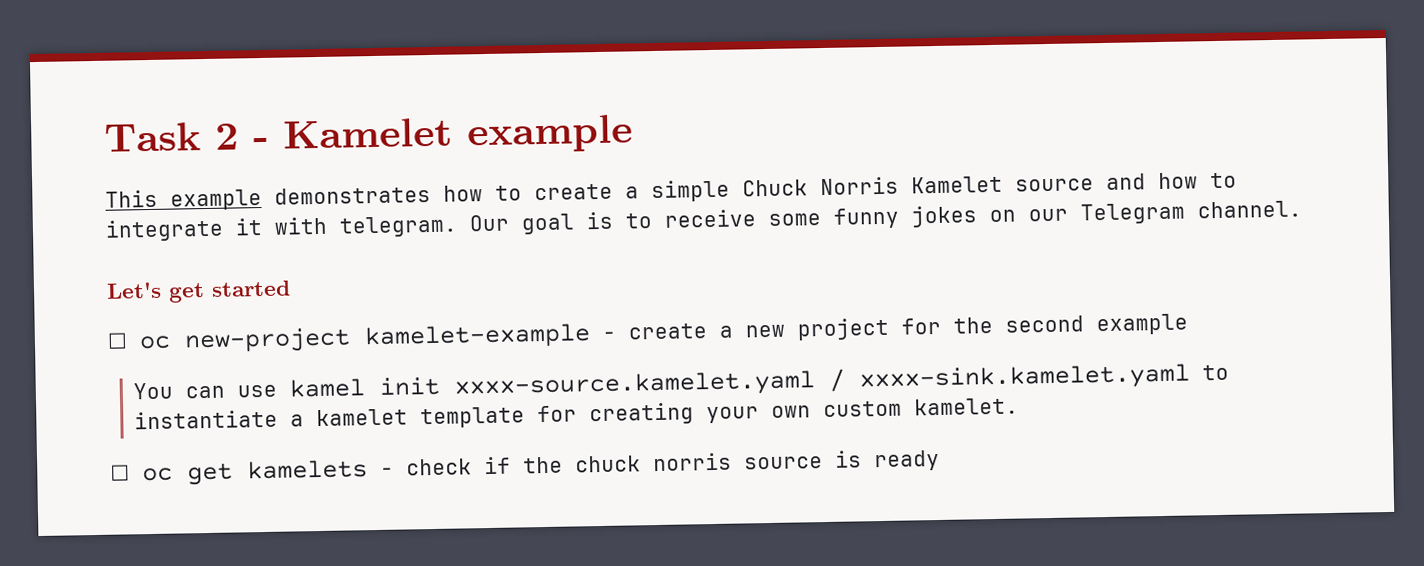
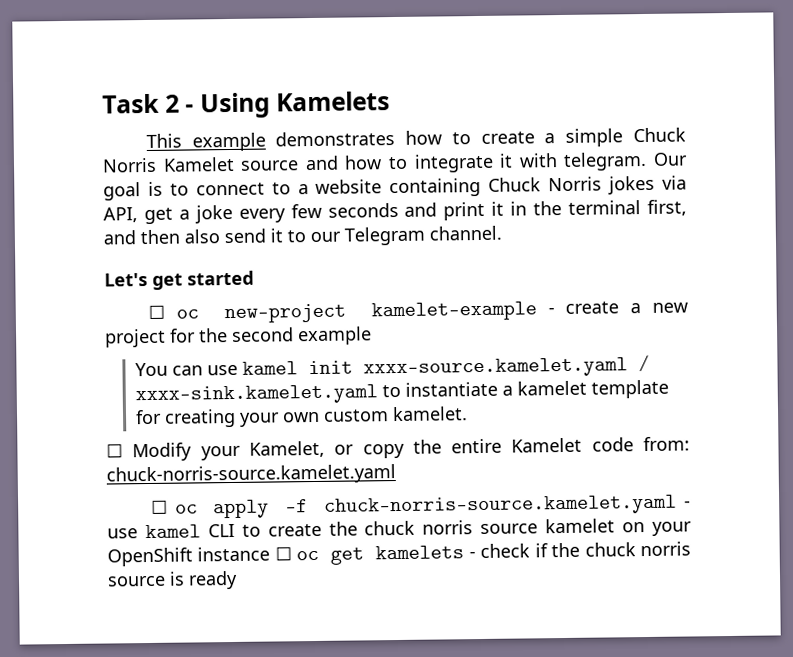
[283,114,633,154] Kamelet example -> [199,91,391,119] Using Kamelets
[664,205,1016,229] receive some funny jokes on -> [195,175,688,198] [103,199,687,225] [103,228,306,245] connect to a website containing Chuck Norris jokes via API, get a joke every few seconds and print it in the terminal first, and then also send it to
(130, 472) none -> [132,436,690,462] [106,464,396,486] [150,494,691,519] [107,518,692,539] [107,546,292,567] Modify your Kamelet, or copy the entire Kamelet code from: chuck-norris-source.kamelet.yaml // ☐ oc apply -f chuck-norris-source.kamelet.yaml - use kamel CLI to create the chuck norris source kamelet on your OpenShift instance ☐

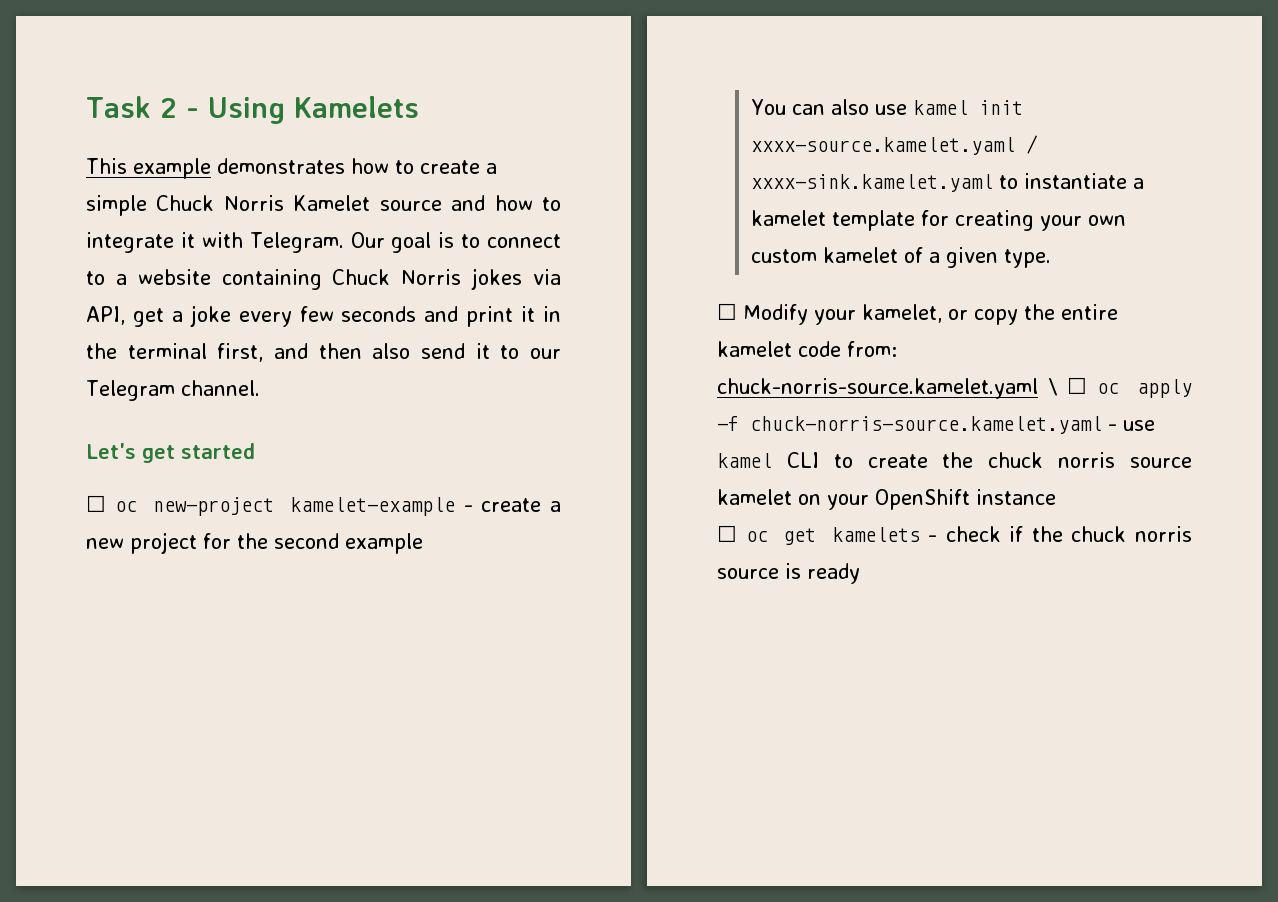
[563,151,648,171] telegram. -> [249,232,344,253] Telegram.
(204, 370) none -> [830,99,869,115] also
[392,406,469,422] kamelet. -> [822,247,1051,268] kamelet of a given type.
[248,440,325,458] Kamelet, -> [862,304,942,323] kamelet,
[511,437,583,453] Kamelet -> [717,341,792,357] kamelet
(396, 475) // -> [1047,378,1058,396] \
(271, 554) none -> (1056, 497) //

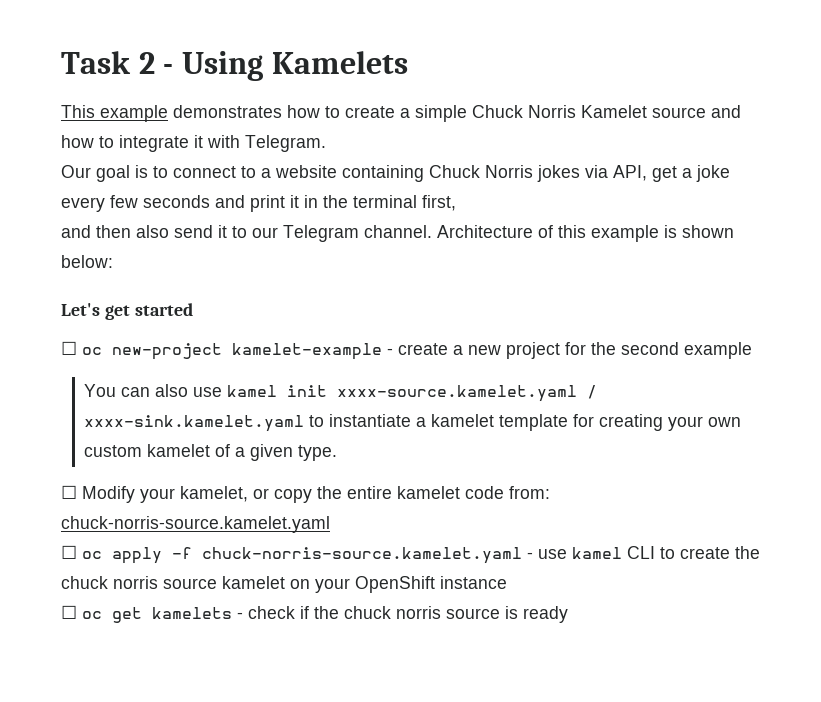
(344, 242) none -> (326, 143) //
(264, 352) none -> (456, 203) //
(260, 388) none -> [437,225,734,242] [61,255,113,268] Architecture of this example is shown below:
[1047,378,1058,396] \ -> (330, 524) //

